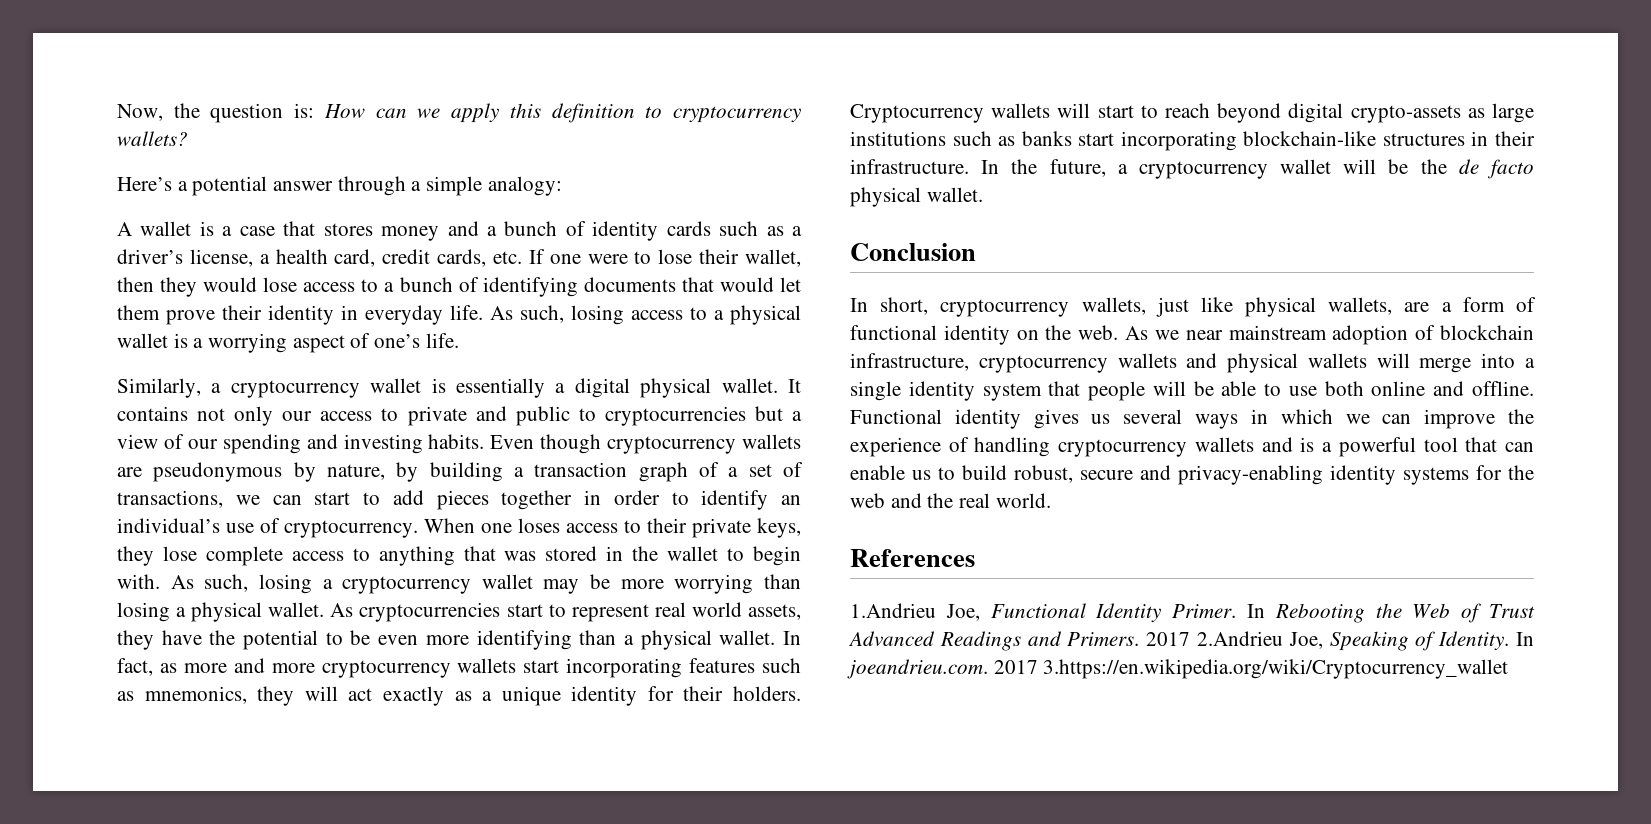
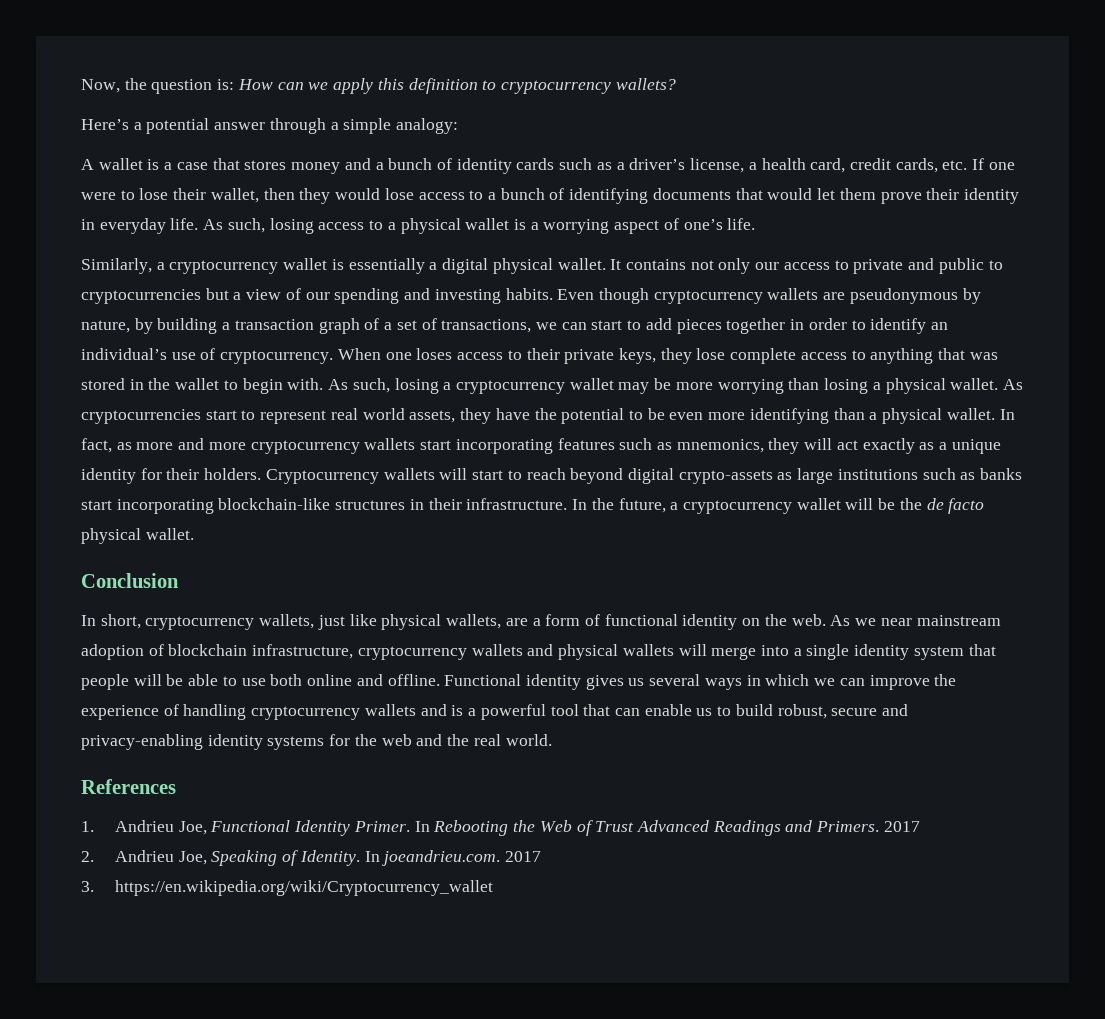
[850,603,936,618] 1.Andrieu -> [81,820,175,832] 1. Andrieu
[1197,631,1283,646] 2.Andrieu -> [81,850,175,862] // 2. Andrieu
[1043,659,1509,679] 3.https://en.wikipedia.org/wiki/Cryptocurrency_wallet -> [81,880,494,896] // 3. https://en.wikipedia.org/wiki/Cryptocurrency_wallet

